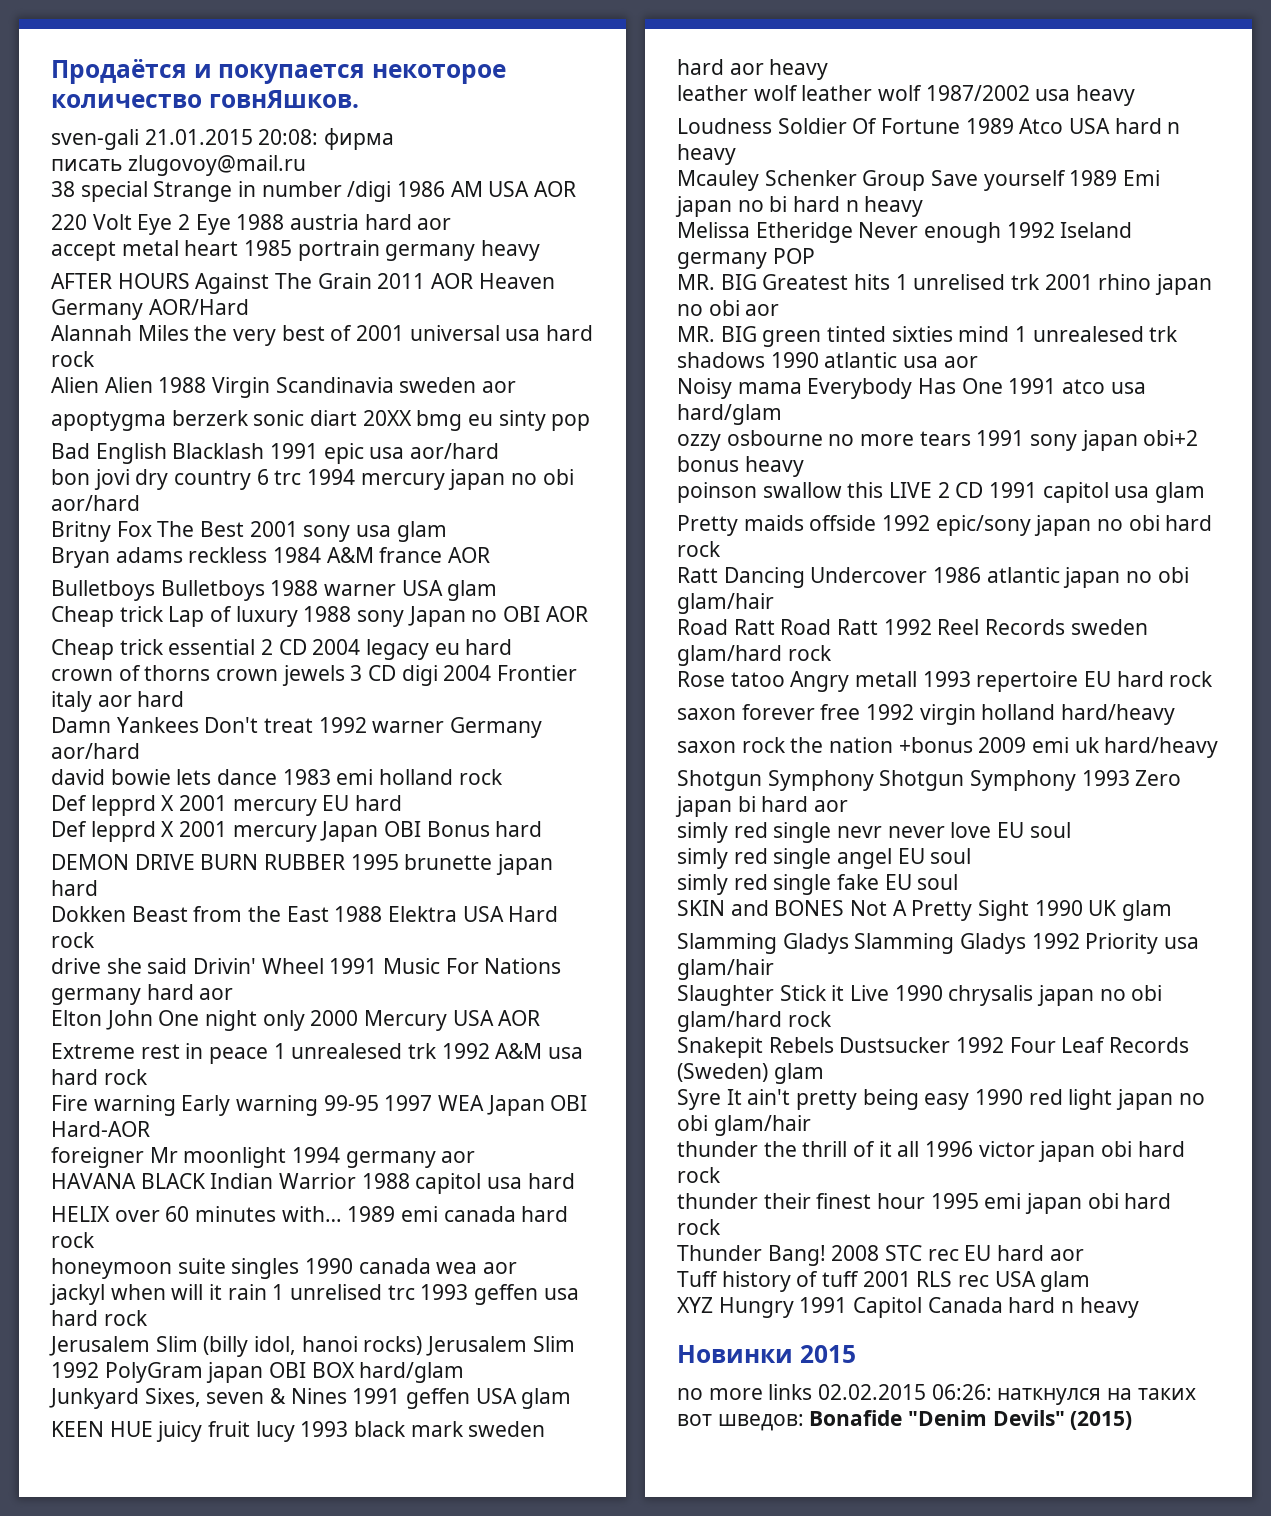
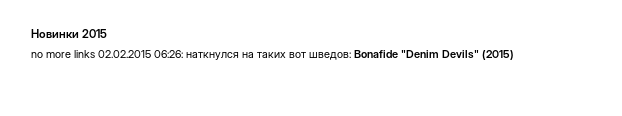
[51,58,506,84] [51,90,359,108] [51,128,395,150] [51,155,306,176] [51,181,577,202] [51,214,452,235] [51,240,541,261] [51,273,555,294] [51,299,249,320] [51,325,594,346] [51,351,95,367] [51,377,517,398] [51,410,591,431] [51,443,500,464] [51,469,574,490] [51,495,140,511] [51,521,447,542] [51,547,491,568] [51,580,498,601] [51,606,588,627] [51,639,513,660] [51,665,578,686] [51,691,185,712] [51,717,543,738] [51,743,140,759] [51,769,503,785] [51,795,403,816] [51,821,543,842] [51,854,554,875] [51,880,98,896] [51,906,559,922] [51,932,95,948] [51,958,562,974] [51,984,234,1005] [51,1010,541,1031] [51,1043,584,1064] [51,1069,148,1085] [51,1095,588,1116] [51,1121,150,1137] [51,1147,476,1168] [51,1173,575,1194] [51,1206,569,1222] [51,1232,95,1248] [51,1258,518,1279] [49,1284,579,1305] [51,1310,148,1326] [49,1336,575,1357] [51,1362,465,1383] [49,1388,572,1409] [51,1421,546,1442] [677,59,829,80] [677,85,1136,106] [677,118,1181,134] [677,144,736,165] [677,170,1161,191] [675,196,924,217] [677,222,1133,243] [677,248,815,269] [677,274,1213,295] [677,300,780,316] [677,326,1179,347] [677,352,978,368] [677,378,1146,399] [677,404,782,425] [677,430,1199,451] [677,456,804,477] [677,482,1206,503] [677,515,1213,536] [677,541,721,557] [677,567,1189,588] [677,593,774,614] [677,619,1148,635] [677,645,832,666] [677,671,1214,692] [677,704,1176,725] [677,737,1219,758] [677,770,1182,791] [675,796,849,817] [677,822,1071,843] [677,848,972,869] [677,874,959,895] [677,900,1173,921] [677,933,1200,954] [677,959,774,980] [677,985,1163,1006] [677,1011,832,1032] [677,1037,1190,1058] [677,1063,824,1084] [677,1089,1205,1110] [677,1115,811,1136] [677,1141,1185,1162] [677,1167,721,1183] [677,1193,1172,1214] [677,1219,721,1235] [677,1245,1084,1266] [677,1271,1091,1292] [677,1297,1139,1318] Продаётся и покупается некоторое количество говнЯшков. // sven-gali 21.01.2015 20:08: фирма // писать zlugovoy@mail.ru // 38 special Strange in number /digi 1986 AM USA AOR // 220 Volt Eye 2 Eye 1988 austria hard aor // accept metal heart 1985 portrain germany heavy // AFTER HOURS Against The Grain 2011 AOR Heaven Germany AOR/Hard // Alannah Miles the very best of 2001 universal usa hard rock // Alien Alien 1988 Virgin Scandinavia sweden aor // apoptygma berzerk sonic diart 20ХХ bmg eu sinty pop // Bad English Blacklash 1991 epic usa aor/hard // bon jovi dry country 6 trc 1994 mercury japan no obi aor/hard // Britny Fox The Best 2001 sony usa glam // Bryan adams reckless 1984 A&M france AOR // Bulletboys Bulletboys 1988 warner USA glam // Cheap trick Lap of luxury 1988 sony Japan no OBI AOR // Cheap trick essential 2 CD 2004 legacy eu hard // crown of thorns crown jewels 3 CD digi 2004 Frontier italy aor hard // Damn Yankees Don't treat 1992 warner Germany aor/hard // david bowie lets dance 1983 emi holland rock // Def lepprd X 2001 mercury EU hard // Def lepprd X 2001 mercury Japan OBI Bonus hard // DEMON DRIVE BURN RUBBER 1995 brunette japan hard // Dokken Beast from the East 1988 Elektra USA Hard rock // drive she said Drivin' Wheel 1991 Music For Nations germany hard aor // Elton John One night only 2000 Mercury USA AOR // Extreme rest in peace 1 unrealesed trk 1992 A&M usa hard rock // Fire warning Early warning 99-95 1997 WEA Japan OBI Hard-AOR // foreigner Mr moonlight 1994 germany aor // HAVANA BLACK Indian Warrior 1988 capitol usa hard // HELIX over 60 minutes with… 1989 emi canada hard rock // honeymoon suite singles 1990 canada wea aor // jackyl when will it rain 1 unrelised trc 1993 geffen usa hard rock // Jerusalem Slim (billy idol, hanoi rocks) Jerusalem Slim 1992 PolyGram japan OBI BOX hard/glam // Junkyard Sixes, seven & Nines 1991 geffen USA glam // KEEN HUE juicy fruit lucy 1993 black mark sweden hard aor heavy // leather wolf leather wolf 1987/2002 usa heavy // Loudness Soldier Of Fortune 1989 Atco USA hard n heavy // Mcauley Schenker Group Save yourself 1989 Emi japan no bi hard n heavy // Melissa Etheridge Never enough 1992 Iseland germany POP // MR. BIG Greatest hits 1 unrelised trk 2001 rhino japan no obi aor // MR. BIG green tinted sixties mind 1 unrealesed trk shadows 1990 atlantic usa aor // Noisy mama Everybody Has One 1991 atco usa hard/glam // ozzy osbourne no more tears 1991 sony japan obi+2 bonus heavy // poinson swallow this LIVE 2 CD 1991 capitol usa glam // Pretty maids offside 1992 epic/sony japan no obi hard rock // Ratt Dancing Undercover 1986 atlantic japan no obi glam/hair // Road Ratt Road Ratt 1992 Reel Records sweden glam/hard rock // Rose tatoo Angry metall 1993 repertoire EU hard rock // saxon forever free 1992 virgin holland hard/heavy // saxon rock the nation +bonus 2009 emi uk hard/heavy // Shotgun Symphony Shotgun Symphony 1993 Zero japan bi hard aor // simly red single nevr never love EU soul // simly red single angel EU soul // simly red single fake EU soul // SKIN and BONES Not A Pretty Sight 1990 UK glam // Slamming Gladys Slamming Gladys 1992 Priority usa glam/hair // Slaughter Stick it Live 1990 chrysalis japan no obi glam/hard rock // Snakepit Rebels Dustsucker 1992 Four Leaf Records (Sweden) glam // Syre It ain't pretty being easy 1990 red light japan no obi glam/hair // thunder the thrill of it all 1996 victor japan obi hard rock // thunder their finest hour 1995 emi japan obi hard rock // Thunder Bang! 2008 STC rec EU hard aor // Tuff history of tuff 2001 RLS rec USA glam // XYZ Hungry 1991 Capitol Canada hard n heavy // -> (31, 33) none

